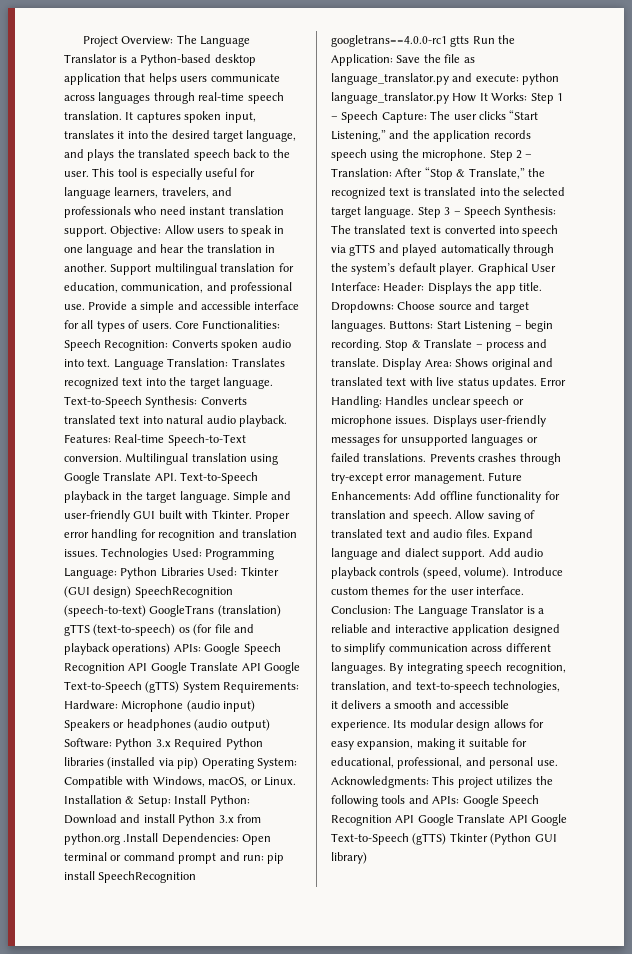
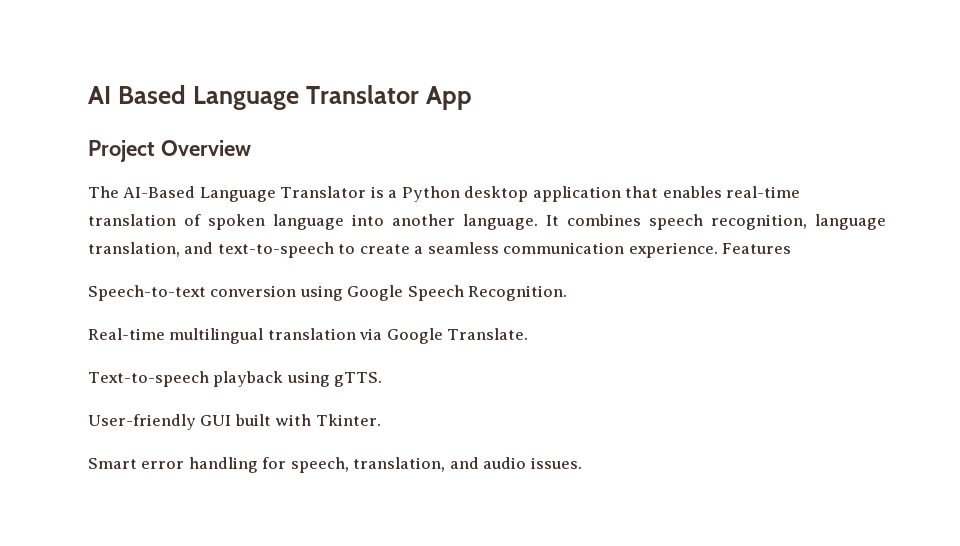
[82,35,251,47] [64,54,212,66] Project Overview: The Language Translator is a Python-based -> [88,85,472,110] [88,140,251,162] [88,186,460,202] AI Based Language Translator App // Project Overview // The AI-Based Language Translator is a Python
[148,73,280,85] [64,92,284,104] [64,111,256,123] [64,130,297,142] [64,149,290,161] [64,168,256,180] [64,187,233,199] [64,206,284,218] [64,225,285,237] [64,244,276,256] [64,263,294,275] [64,282,293,294] [64,301,300,313] [64,320,281,332] [64,339,291,351] [64,358,285,370] [64,377,273,389] [64,396,247,408] [64,415,287,427] [64,434,246,446] [64,453,279,465] [64,472,259,484] [64,491,292,503] [64,510,130,522] helps users communicate across languages through real-time speech translation. It captures spoken input, translates it into the desired target language, and plays the translated speech back to the user. This tool is especially useful for language learners, travelers, and professionals who need instant translation support. Objective: Allow users to speak in one language and hear the translation in another. Support multilingual translation for education, communication, and professional use. Provide a simple and accessible interface for all types of users. Core Functionalities: Speech Recognition: Converts spoken audio into text. Language Translation: Translates recognized text into the target language. Text-to-Speech Synthesis: Converts translated text into natural audio playback. Features: Real-time Speech-to-Text conversion. Multilingual translation using Google Translate API. Text-to-Speech playback in the target language. Simple and user-friendly -> [662,186,800,198] [88,214,886,230] [88,242,792,258] [88,285,568,301] [88,328,529,344] [88,371,383,387] [88,414,196,430] enables real-time translation of spoken language into another language. It combines speech recognition, language translation, and text-to-speech to create a seamless communication experience. Features // Speech-to-text conversion using Google Speech Recognition. // Real-time multilingual translation via Google Translate. // Text-to-speech playback using gTTS. // User-friendly
[254,511,290,522] Proper -> [88,458,137,469] // Smart
[158,529,297,541] [64,548,275,560] [64,567,279,579] [64,586,233,598] [64,605,281,617] [64,624,254,636] [64,643,281,655] [64,662,300,674] [64,681,300,693] [64,700,256,712] [64,719,270,731] [64,738,263,750] [64,757,297,769] [64,776,296,788] [64,795,250,807] [64,814,261,826] [64,833,272,845] [64,852,285,864] [64,871,197,883] [331,35,516,47] [331,54,475,66] [331,73,560,85] [331,92,563,104] [331,110,539,123] [331,130,531,142] [331,149,533,161] [331,167,545,180] [331,187,566,199] [331,206,557,218] [331,225,559,237] [331,244,554,256] [331,263,556,275] [331,282,542,294] [331,301,529,313] [331,320,553,332] [331,339,548,351] [331,358,553,370] [331,377,567,389] [331,396,524,408] [331,415,547,427] [331,434,538,446] [331,453,561,465] [331,472,523,484] [331,491,560,503] [331,510,535,522] [331,529,533,541] [331,548,543,560] [331,567,563,579] [331,586,524,595] [331,605,544,617] [331,624,560,636] [331,643,551,655] [331,662,566,674] [331,681,561,693] [331,700,509,709] [331,719,544,731] [331,738,527,750] [331,757,558,769] [331,776,553,788] [331,795,539,807] [331,814,567,826] [331,833,557,845] [331,852,367,864] recognition and translation issues. Technologies Used: Programming Language: Python Libraries Used: Tkinter (GUI design) SpeechRecognition (speech-to-text) GoogleTrans (translation) gTTS (text-to-speech) os (for file and playback operations) APIs: Google Speech Recognition API Google Translate API Google Text-to-Speech (gTTS) System Requirements: Hardware: Microphone (audio input) Speakers or headphones (audio output) Software: Python 3.x Required Python libraries (installed via pip) Operating System: Compatible with Windows, macOS, or Linux. Installation & Setup: Install Python: Download and install Python 3.x from python.org .Install Dependencies: Open terminal or command prompt and run: pip install SpeechRecognition googletrans==4.0.0-rc1 gtts Run the Application: Save the file as language_translator.py and execute: python language_translator.py How It Works: Step 1 – Speech Capture: The user clicks “Start Listening,” and the application records speech using the microphone. Step 2 – Translation: After “Stop & Translate,” the recognized text is translated into the selected target language. Step 3 – Speech Synthesis: The translated text is converted into speech via gTTS and played automatically through the system’s default player. Graphical User Interface: Header: Displays the app title. Dropdowns: Choose source and target languages. Buttons: Start Listening – begin recording. Stop & Translate – process and translate. Display Area: Shows original and translated text with live status updates. Error Handling: Handles unclear speech or microphone issues. Displays user-friendly messages for unsupported languages or failed translations. Prevents crashes through try-except error management. Future Enhancements: Add offline functionality for translation and speech. Allow saving of translated text and audio files. Expand language and dialect support. Add audio playback controls (speed, volume). Introduce custom themes for the user interface. Conclusion: The Language Translator is a reliable and interactive application designed to simplify communication across different languages. By integrating speech recognition, translation, and text-to-speech technologies, it delivers a smooth and accessible experience. Its modular design allows for easy expansion, making it suitable for educational, professional, and personal use. Acknowledgments: This project utilizes the following tools and APIs: Google Speech Recognition API Google Translate API Google Text-to-Speech (gTTS) Tkinter (Python GUI library) -> [290,457,582,473] speech, translation, and audio issues.

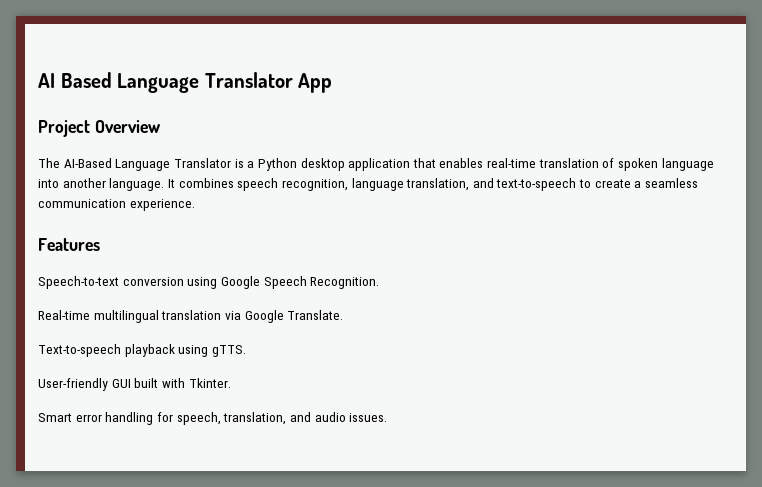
(718, 250) none -> (195, 205) //

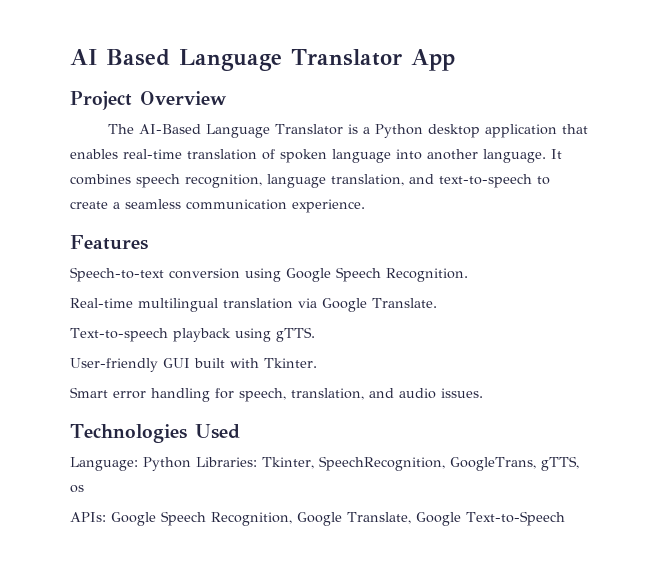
(388, 417) none -> [70,424,240,443] [70,456,579,471] [70,485,84,493] [70,511,565,526] // Technologies Used // Language: Python Libraries: Tkinter, SpeechRecognition, GoogleTrans, gTTS, os // APIs: Google Speech Recognition, Google Translate, Google Text-to-Speech

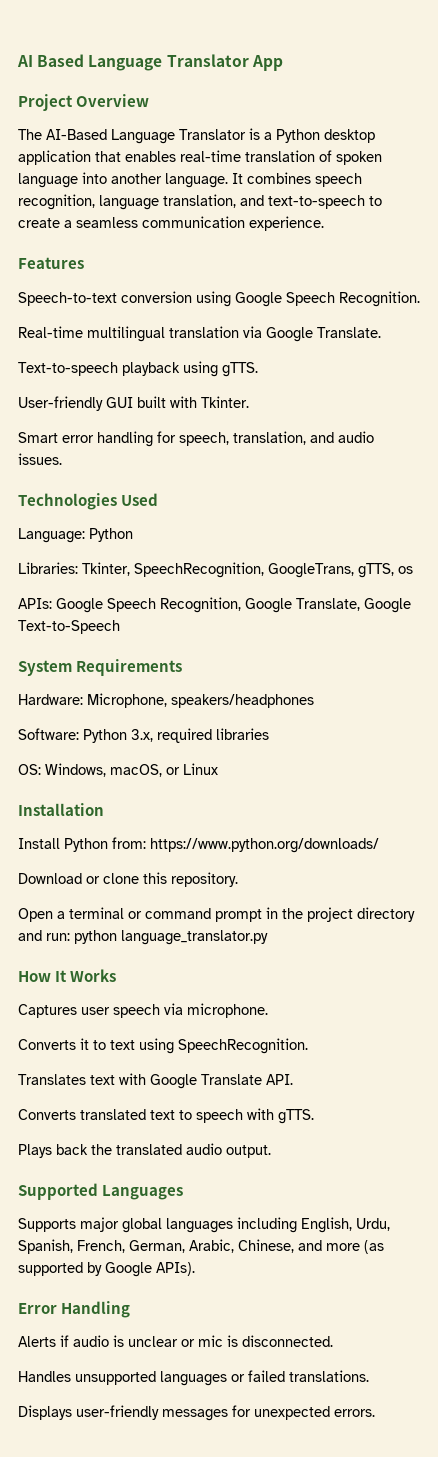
(191, 464) none -> (133, 535) //
(565, 518) none -> [18,659,183,676] [18,693,314,708] [18,728,269,743] [18,763,218,777] [18,803,104,816] [18,837,379,853] [18,872,238,887] [18,907,415,922] [18,930,268,945] [18,969,117,982] [18,1003,268,1018] [18,1038,308,1054] [18,1073,293,1089] [18,1108,314,1124] [18,1143,271,1158] [18,1183,184,1200] [18,1217,390,1233] [18,1239,384,1254] [18,1262,195,1277] [18,1301,131,1318] [18,1335,333,1347] [18,1370,369,1386] [18,1405,375,1421] // System Requirements // Hardware: Microphone, speakers/headphones // Software: Python 3.x, required libraries // OS: Windows, macOS, or Linux // Installation // Install Python from: https://www.python.org/downloads/ // Download or clone this repository. // Open a terminal or command prompt in the project directory and run: python language_translator.py // How It Works // Captures user speech via microphone. // Converts it to text using SpeechRecognition. // Translates text with Google Translate API. // Converts translated text to speech with gTTS. // Plays back the translated audio output. // Supported Languages // Supports major global languages including English, Urdu, Spanish, French, German, Arabic, Chinese, and more (as supported by Google APIs). // Error Handling // Alerts if audio is unclear or mic is disconnected. // Handles unsupported languages or failed translations. // Displays user-friendly messages for unexpected errors.

